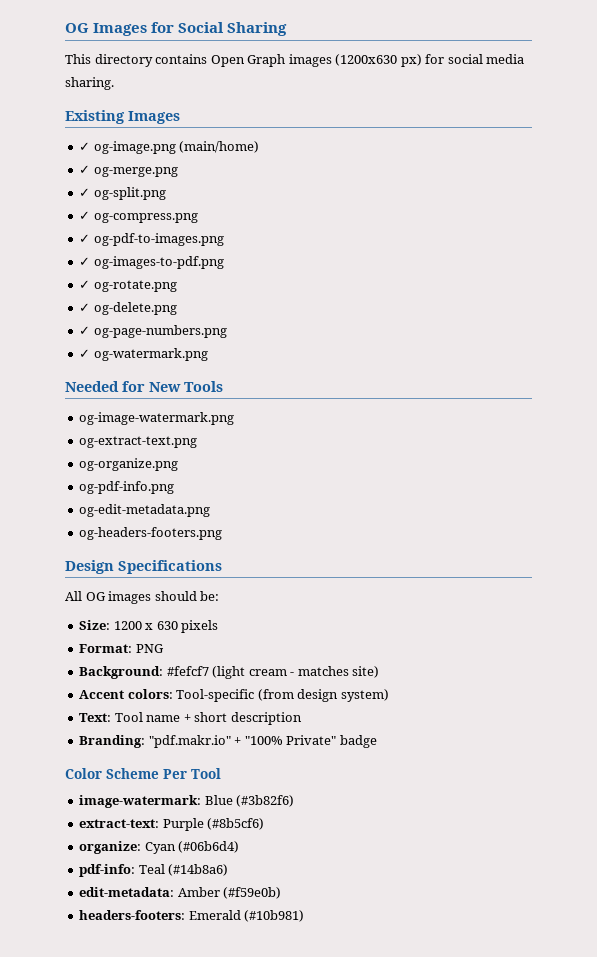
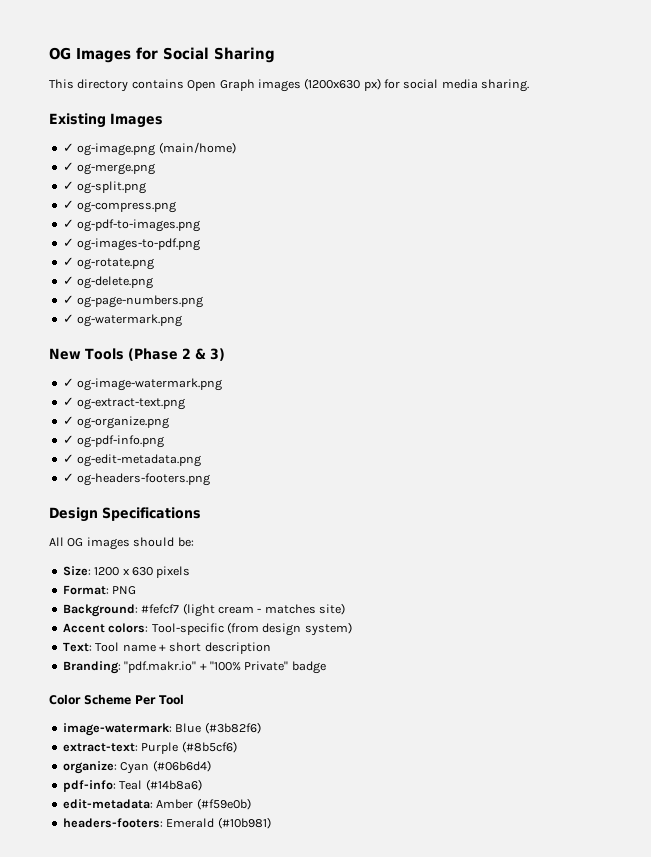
[65,381,145,392] Needed for -> (183, 320) none
(223, 386) // -> [127,348,225,361] [62,378,74,387] (Phase 2 & 3) // ✓
(235, 418) none -> [62,397,74,406] ✓
(198, 442) none -> [62,416,74,425] ✓
(179, 464) none -> [62,435,74,444] ✓
(175, 487) none -> [62,454,74,463] ✓
(211, 510) none -> [62,473,74,482] ✓

